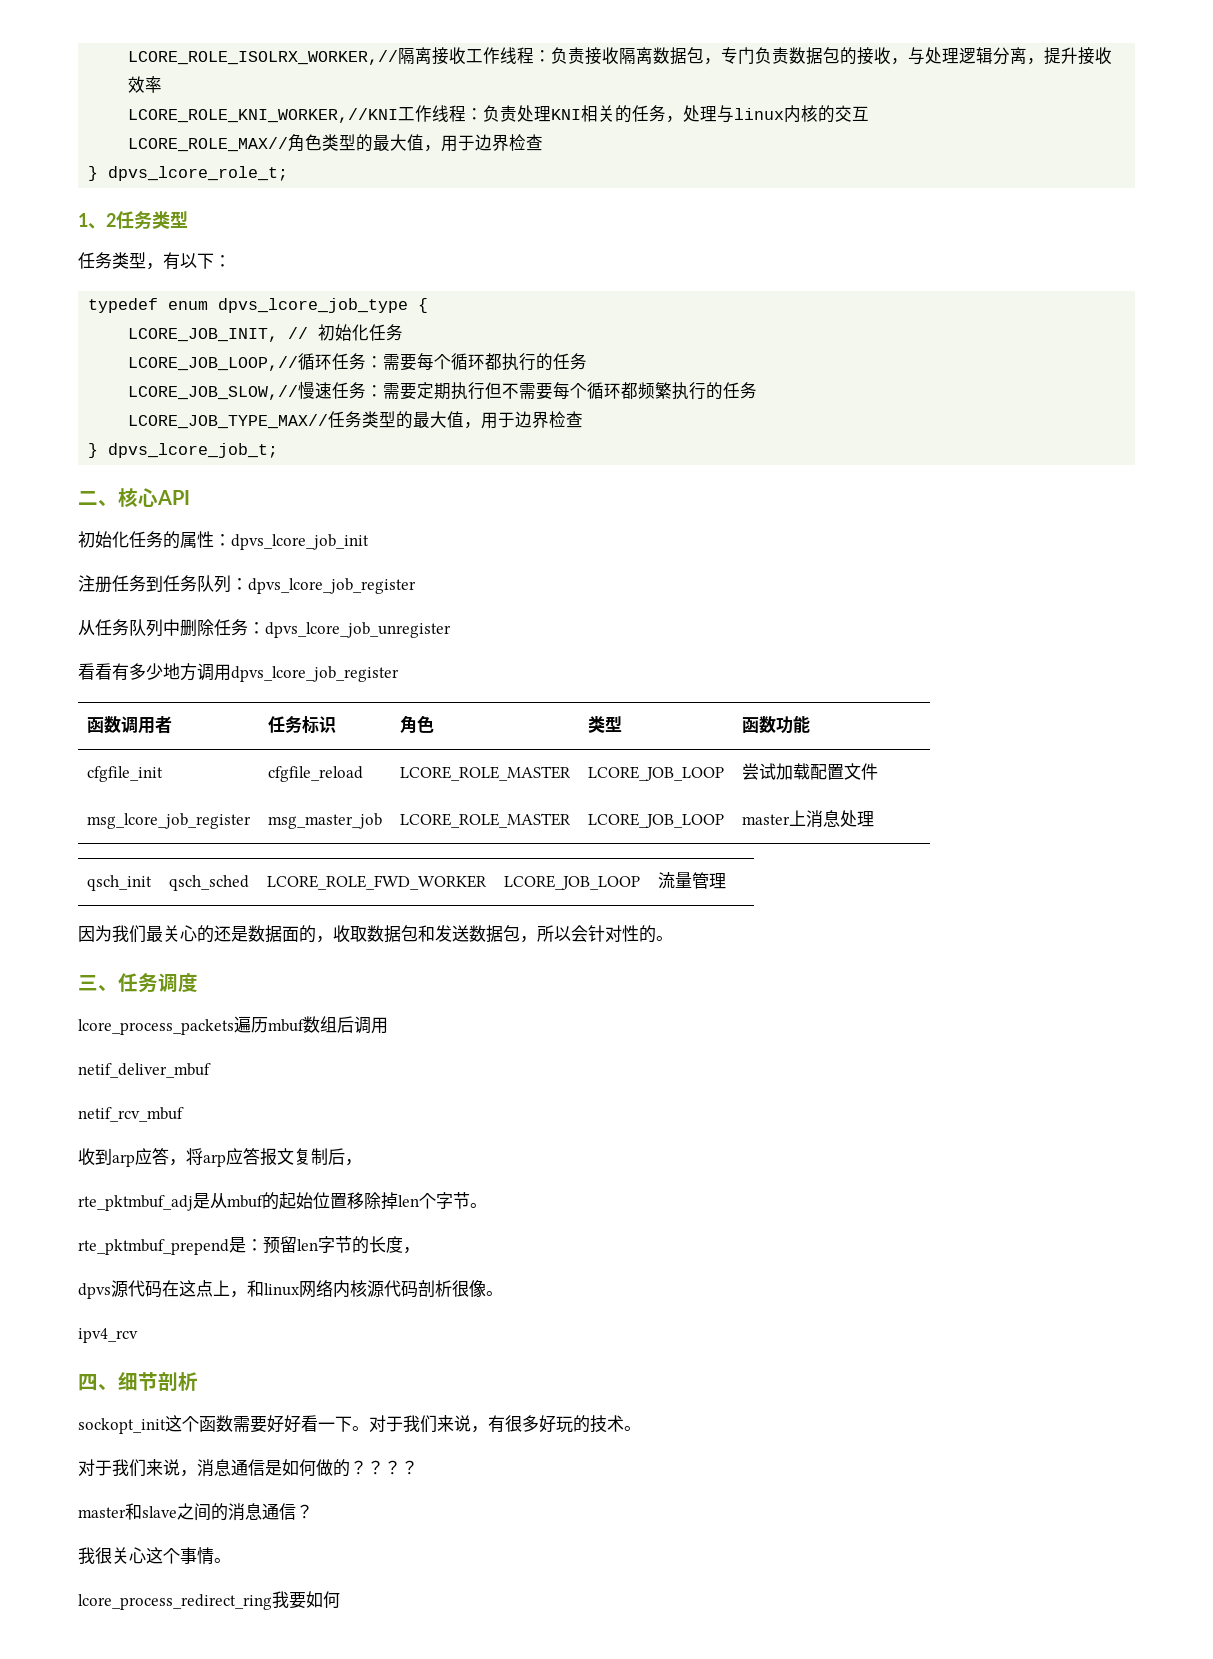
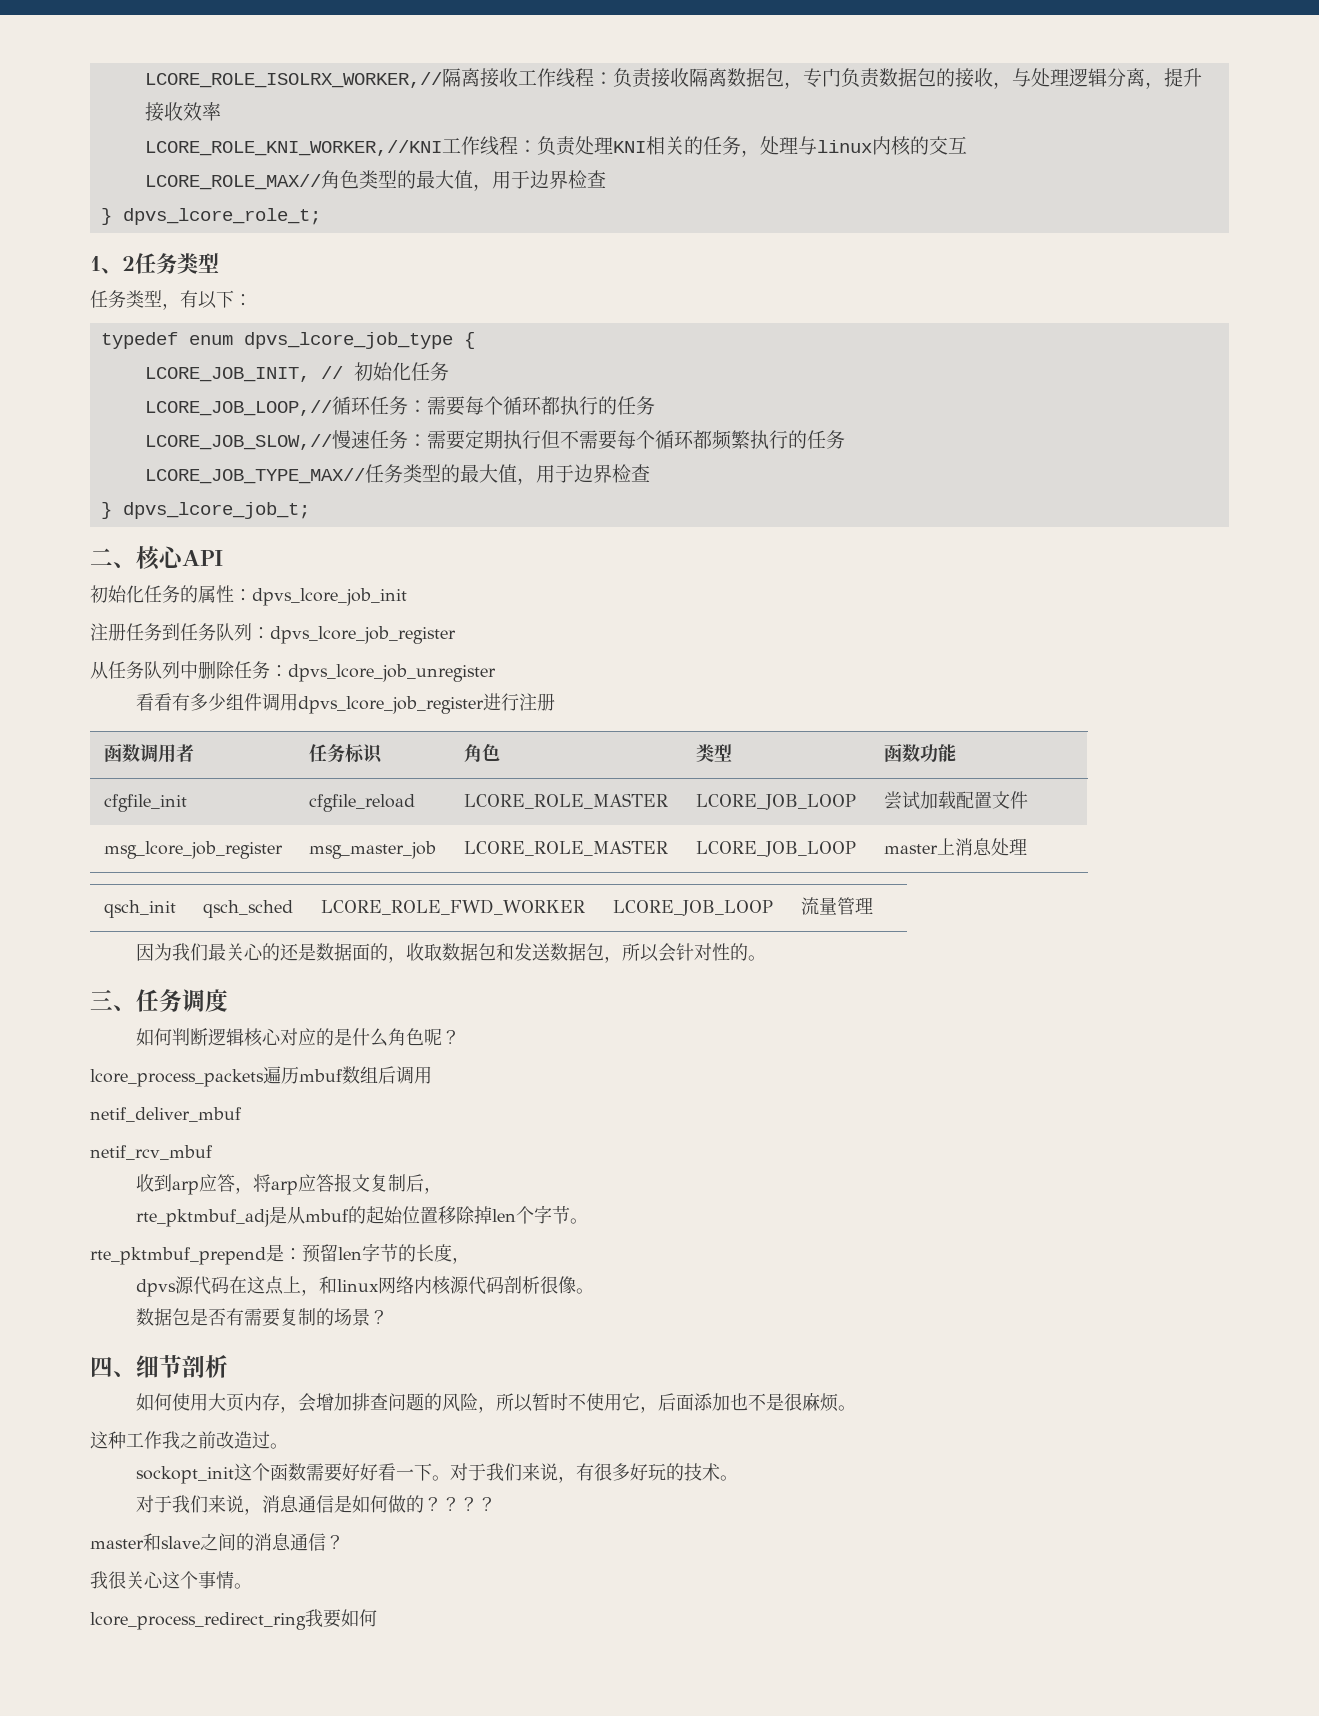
[163,663,197,681] 地方 -> [226,693,263,711] 组件
(399, 674) none -> [483,693,556,711] 进行注册
(198, 982) none -> [136,1028,461,1047] // 如何判断逻辑核心对应的是什么角色呢？
[78,1328,138,1343] [78,1372,198,1391] ipv4_rcv // 四、细节剖析 -> [136,1308,389,1327] [90,1354,228,1378] [136,1392,857,1413] [90,1431,288,1449] 数据包是否有需要复制的场景？ // 四、细节剖析 // 如何使用大页内存，会增加排查问题的风险，所以暂时不使用它，后面添加也不是很麻烦。 // 这种工作我之前改造过。

